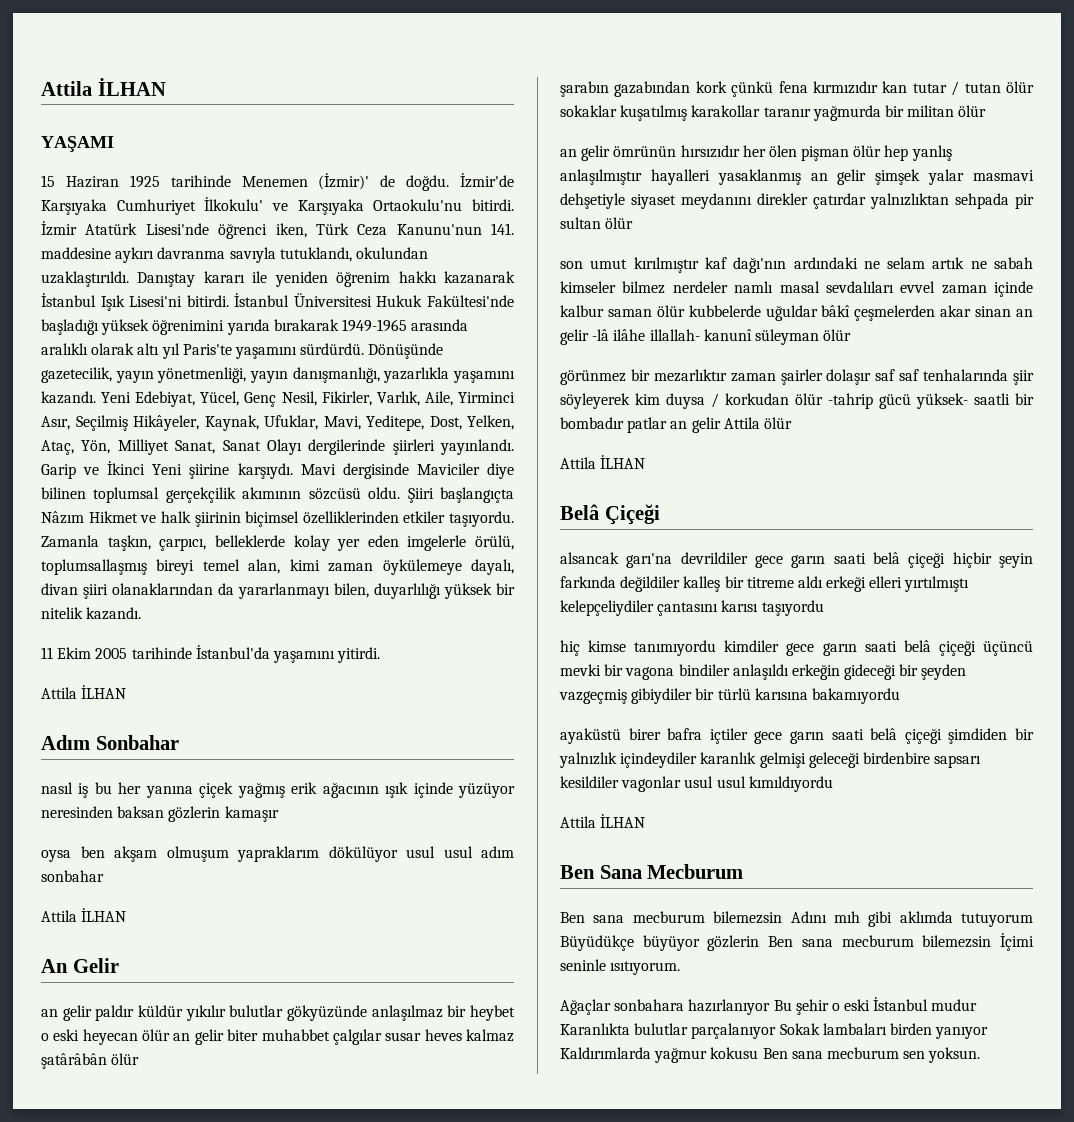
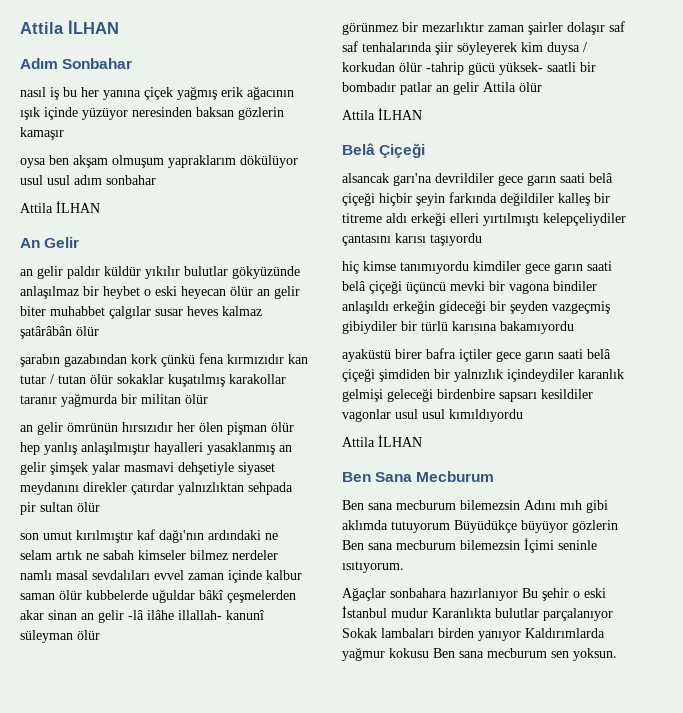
[41,78,166,96] [41,136,114,152] [41,173,514,191] [41,197,514,215] [41,221,514,239] [41,247,428,263] [41,271,515,287] [41,293,514,311] [41,319,469,335] [41,343,444,359] [41,367,515,383] [41,391,515,407] [41,415,514,431] [41,439,514,455] [41,461,514,479] [41,487,514,503] [41,511,514,527] [41,535,514,551] [41,559,514,575] [41,583,515,599] [41,607,142,620] [41,645,381,663] [41,685,127,699] Attila İLHAN // YAŞAMI // 15 Haziran 1925 tarihinde Menemen (İzmir)' de doğdu. İzmir'de Karşıyaka Cumhuriyet İlkokulu' ve Karşıyaka Ortaokulu'nu bitirdi. İzmir Atatürk Lisesi'nde öğrenci iken, Türk Ceza Kanunu'nun 141. maddesine aykırı davranma savıyla tutuklandı, okulundan uzaklaştırıldı. Danıştay kararı ile yeniden öğrenim hakkı kazanarak İstanbul Işık Lisesi'ni bitirdi. İstanbul Üniversitesi Hukuk Fakültesi'nde başladığı yüksek öğrenimini yarıda bırakarak 1949-1965 arasında aralıklı olarak altı yıl Paris'te yaşamını sürdürdü. Dönüşünde gazetecilik, yayın yönetmenliği, yayın danışmanlığı, yazarlıkla yaşamını kazandı. Yeni Edebiyat, Yücel, Genç Nesil, Fikirler, Varlık, Aile, Yirminci Asır, Seçilmiş Hikâyeler, Kaynak, Ufuklar, Mavi, Yeditepe, Dost, Yelken, Ataç, Yön, Milliyet Sanat, Sanat Olayı dergilerinde şiirleri yayınlandı. Garip ve İkinci Yeni şiirine karşıydı. Mavi dergisinde Maviciler diye bilinen toplumsal gerçekçilik akımının sözcüsü oldu. Şiiri başlangıçta Nâzım Hikmet ve halk şiirinin biçimsel özelliklerinden etkiler taşıyordu. Zamanla taşkın, çarpıcı, belleklerde kolay yer eden imgelerle örülü, toplumsallaşmış bireyi temel alan, kimi zaman öykülemeye dayalı, divan şiiri olanaklarından da yararlanmayı bilen, duyarlılığı yüksek bir nitelik kazandı. // 11 Ekim 2005 tarihinde İstanbul'da yaşamını yitirdi. // Attila İLHAN -> [20,20,119,34] Attila İLHAN

